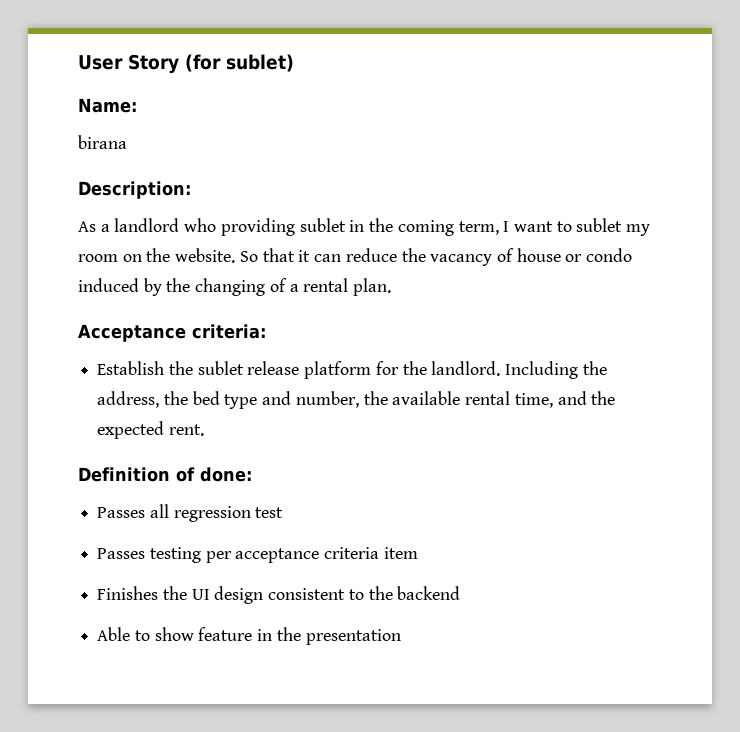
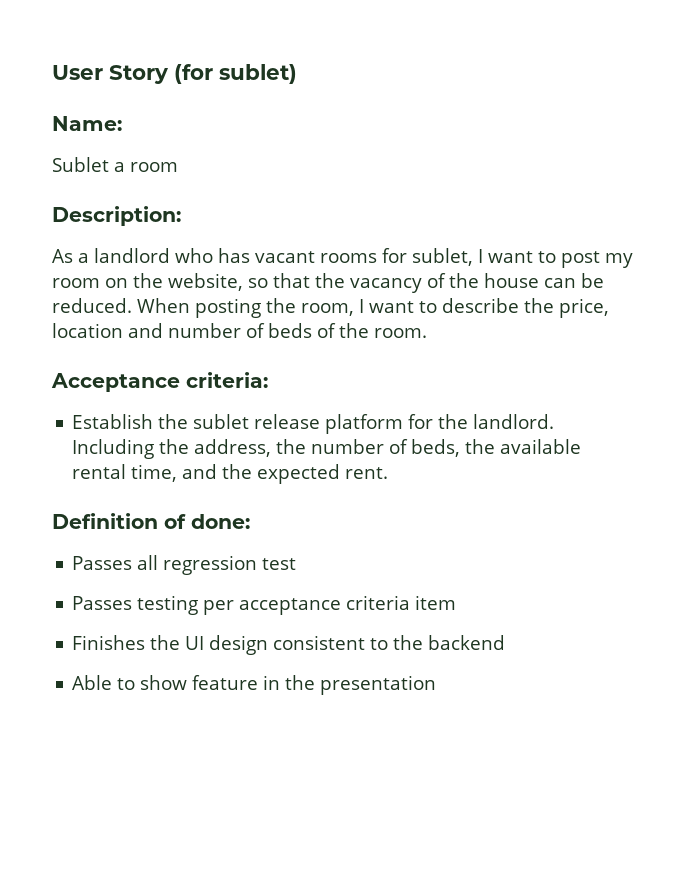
[78,135,127,149] birana -> [52,157,178,172] Sublet a room
[220,218,623,236] providing sublet in the coming term, I want to sublet -> [218,248,600,268] has vacant rooms for sublet, I want to post
[175,248,633,266] [78,278,392,296] website. So that it can reduce the vacancy of house or condo induced by the changing of a rental plan. -> [168,273,604,293] [52,298,609,318] [52,323,427,338] website, so that the vacancy of the house can be reduced. When posting the room, I want to describe the price, location and number of beds of the room.
[192,391,359,409] bed type and number, -> [311,439,461,457] number of beds,

